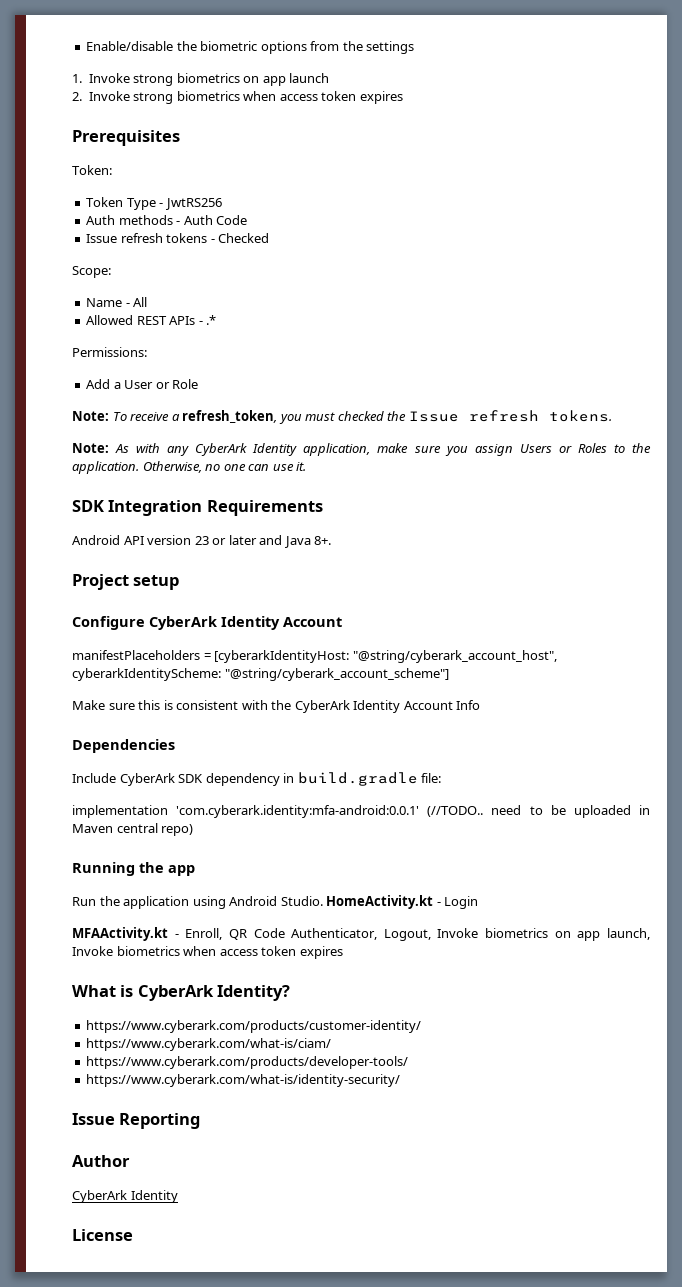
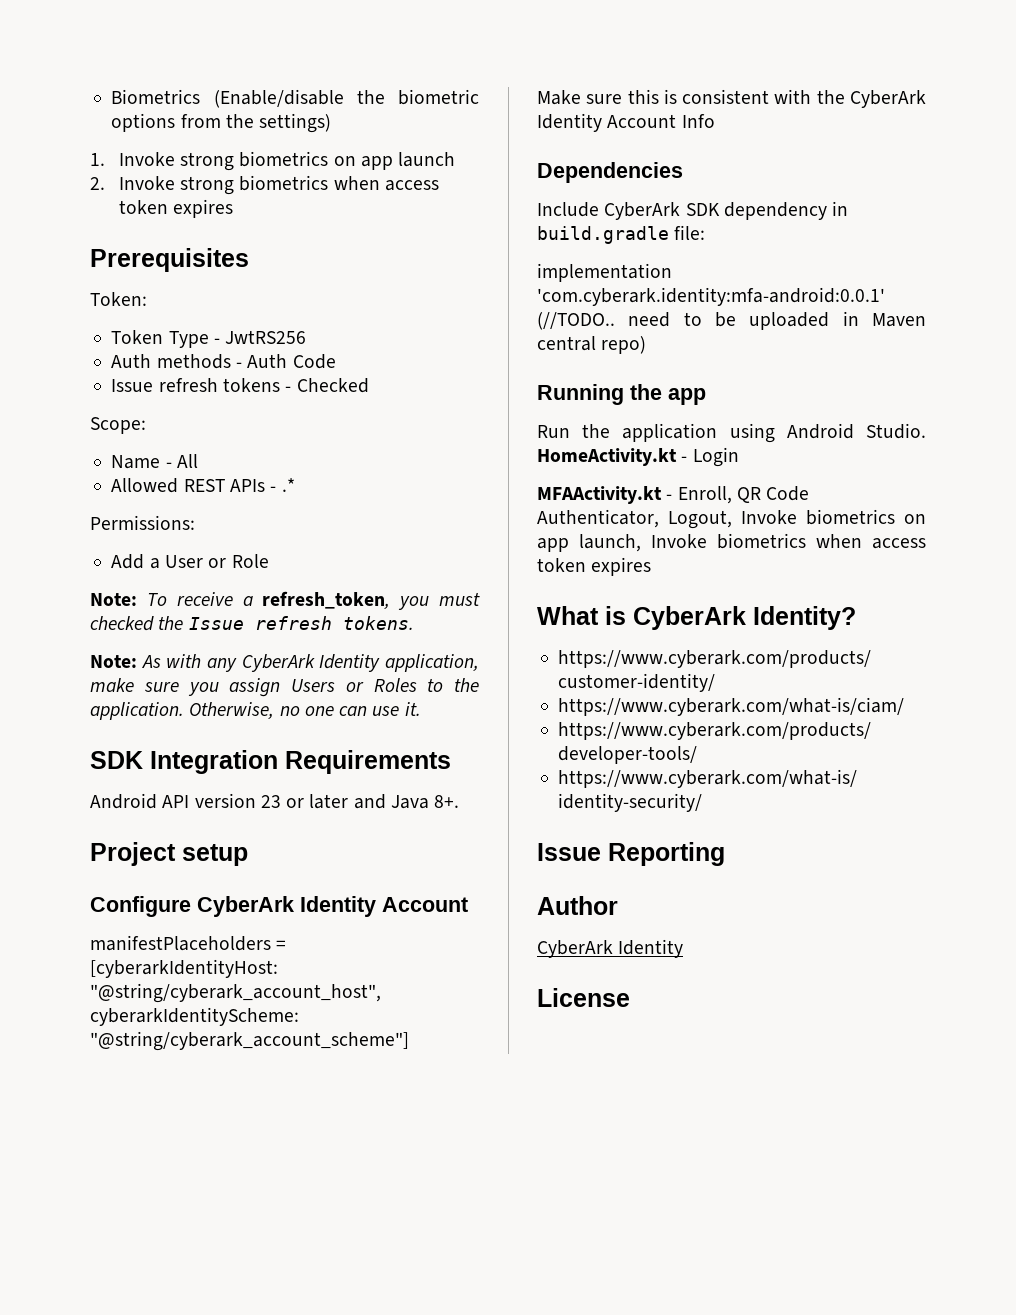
[86,41,174,51] Enable/disable -> [111,89,344,108] Biometrics (Enable/disable
[366,41,415,54] settings -> [259,113,332,133] settings)

